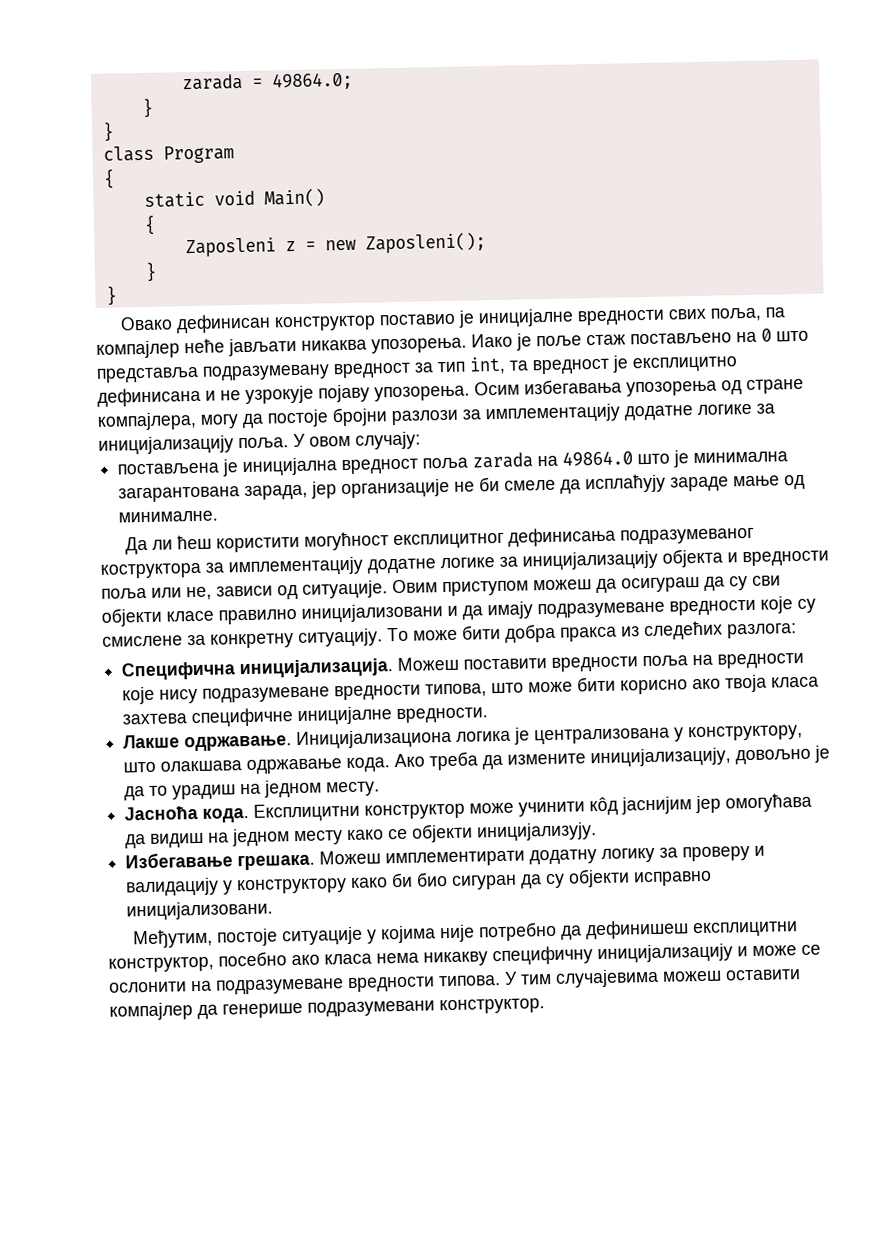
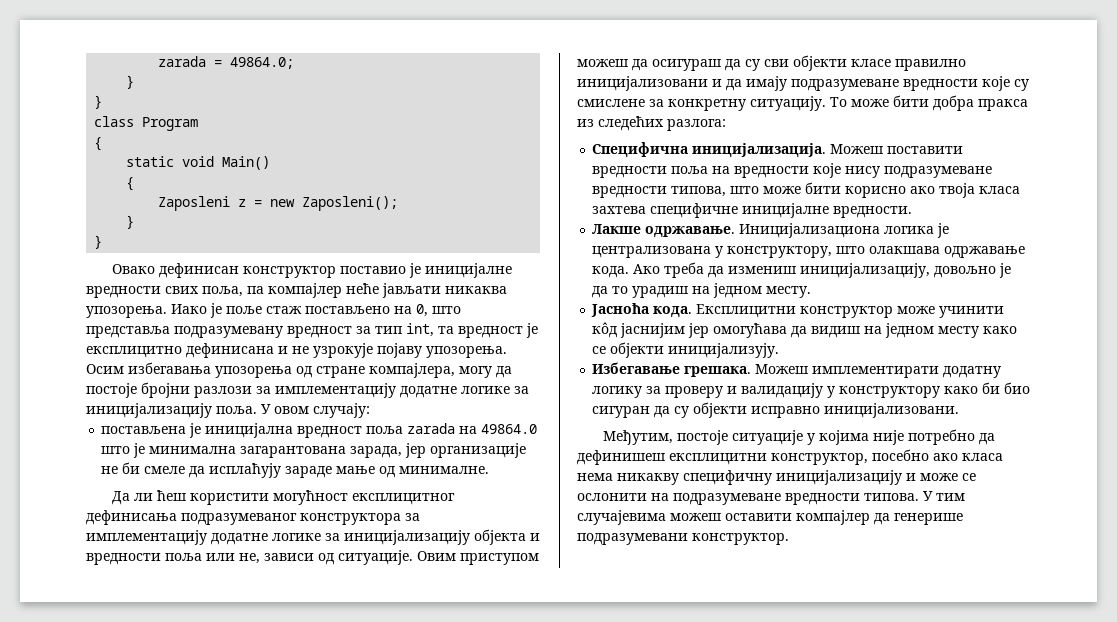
[761,328,772,342] 0 -> [416,304,428,317] 0,
[100,562,202,579] коструктора -> [300,513,401,525] конструктора
[507,753,587,765] измените -> [728,266,797,274] измениш

